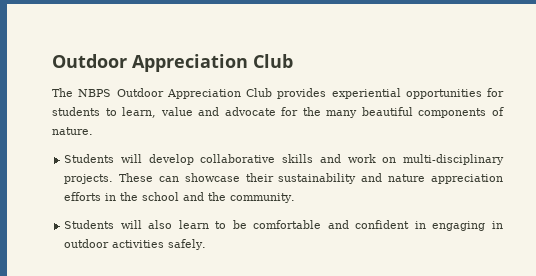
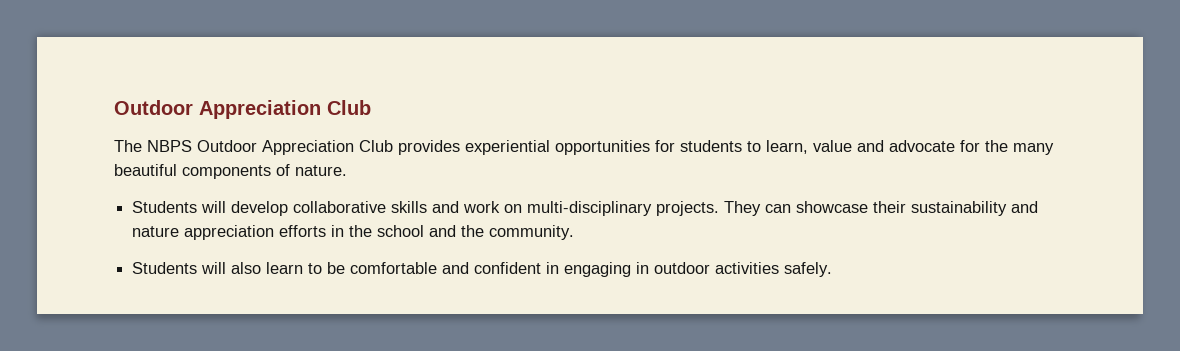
[118,173,153,182] These -> [724,201,762,216] They

